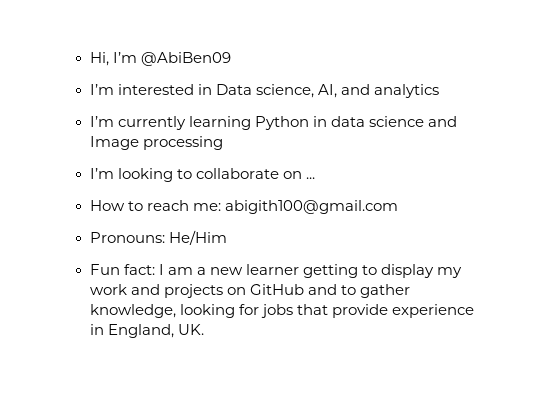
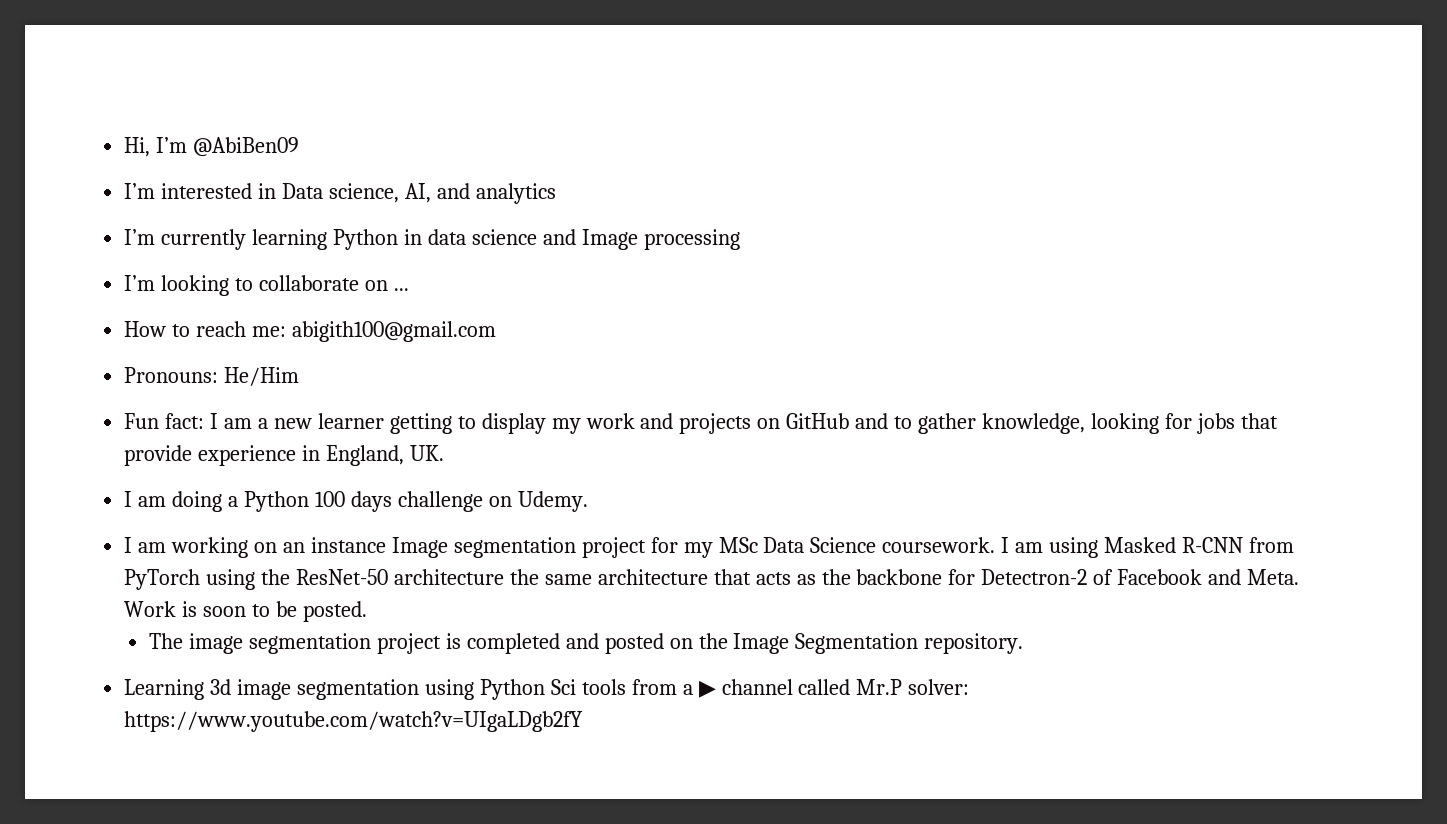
(204, 329) none -> [124,491,588,512] [124,537,1295,558] [124,569,1300,590] [124,601,367,622] [149,633,1024,654] [124,679,970,700] [124,711,584,732] // I am doing a Python 100 days challenge on Udemy. // I am working on an instance Image segmentation project for my MSc Data Science coursework. I am using Masked R-CNN from PyTorch using the ResNet-50 architecture the same architecture that acts as the backbone for Detectron-2 of Facebook and Meta. Work is soon to be posted. // The image segmentation project is completed and posted on the Image Segmentation repository. // Learning 3d image segmentation using Python Sci tools from a ▶ channel called Mr.P solver: https://www.youtube.com/watch?v=UIgaLDgb2fY

